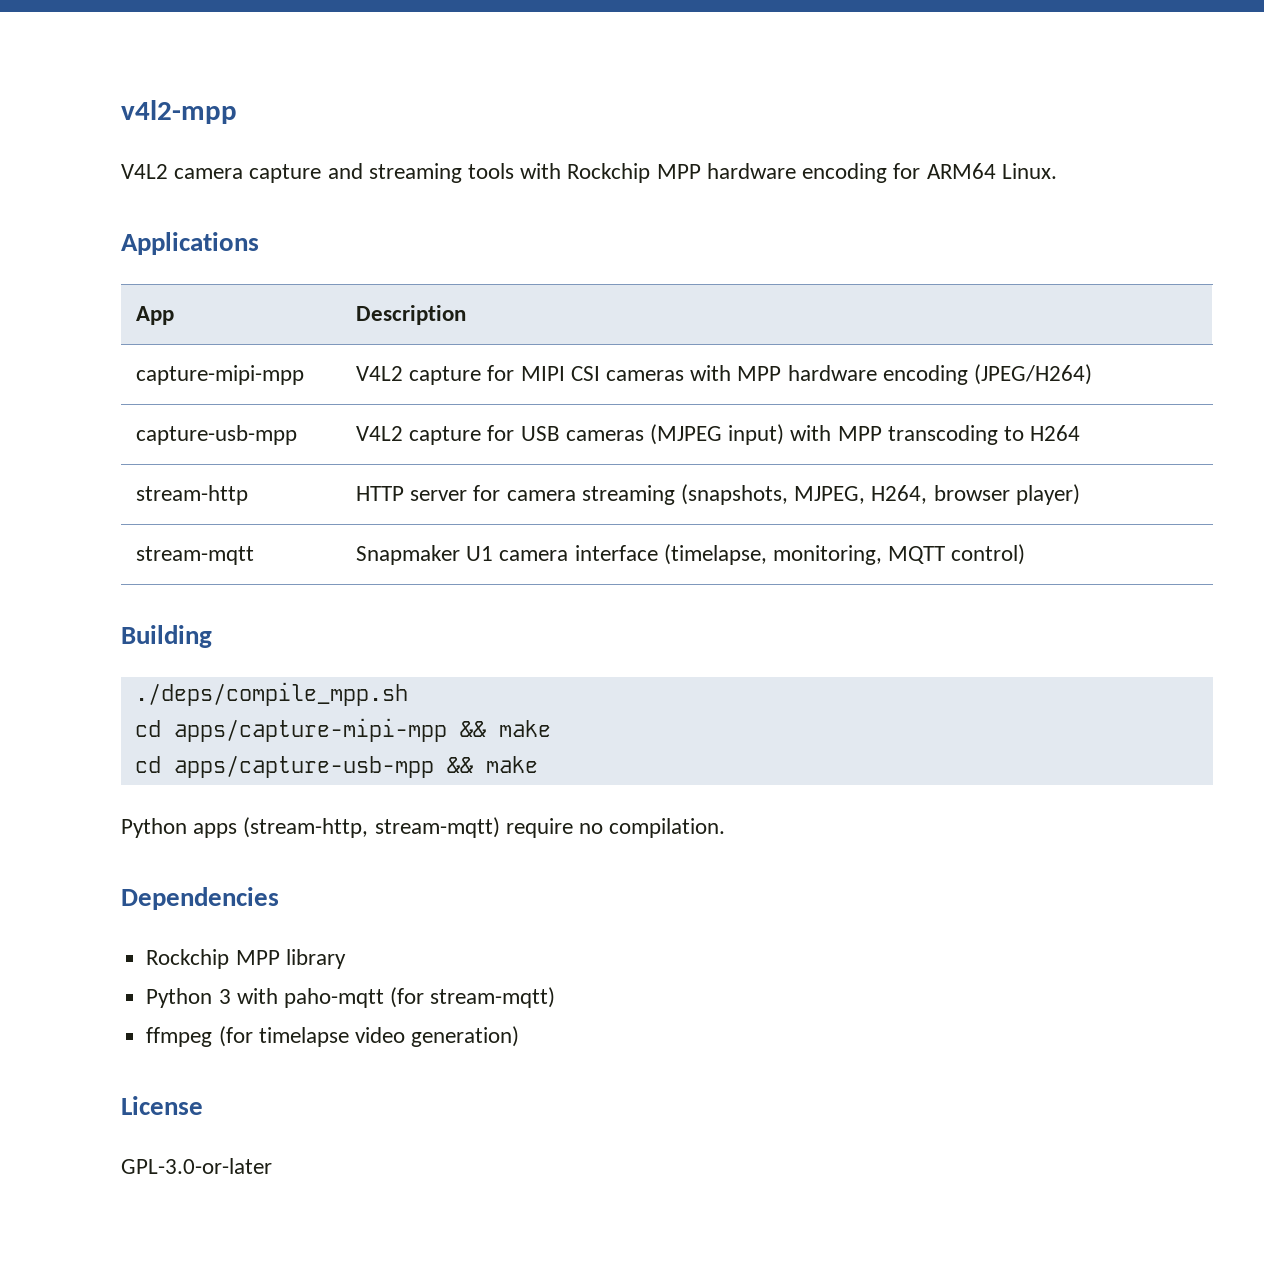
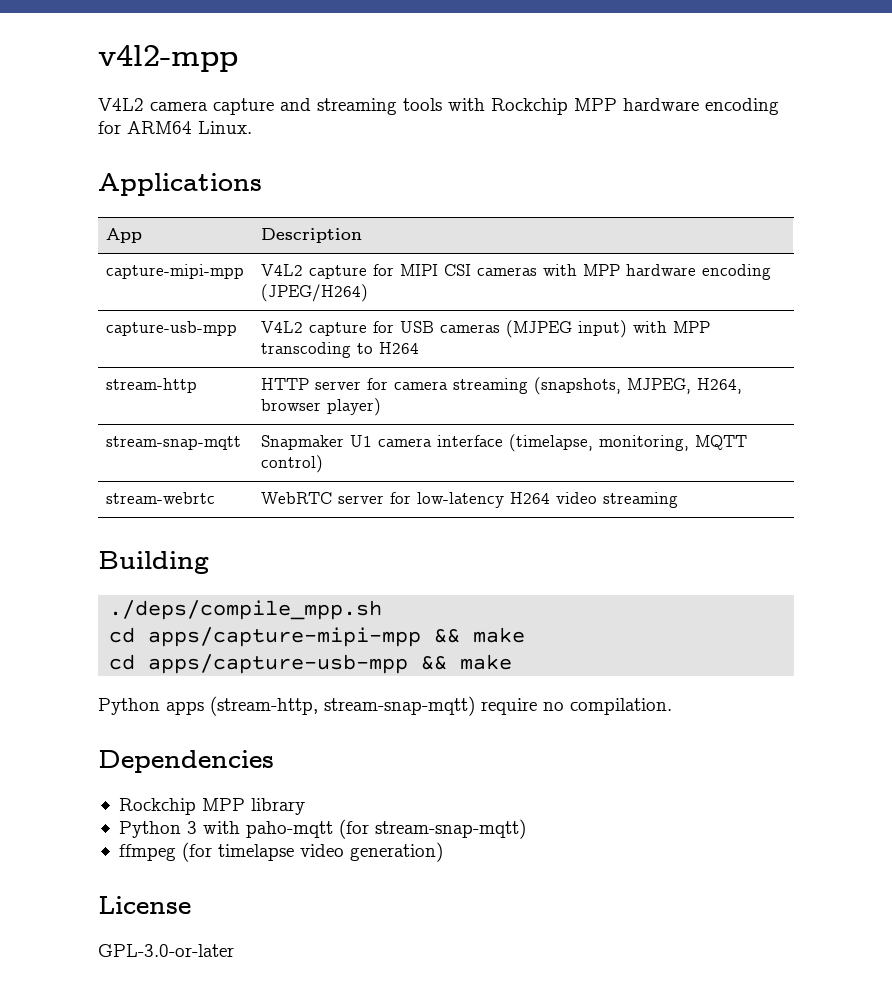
[135,546,254,565] stream-mqtt -> [106,436,242,450] stream-snap-mqtt
(1026, 554) none -> [106,492,216,504] [261,492,679,508] // stream-webrtc | WebRTC server for low-latency H264 video streaming
[374,817,500,838] stream-mqtt) -> [324,696,475,716] stream-snap-mqtt)
[430,987,556,1008] stream-mqtt) -> [374,819,526,839] stream-snap-mqtt)

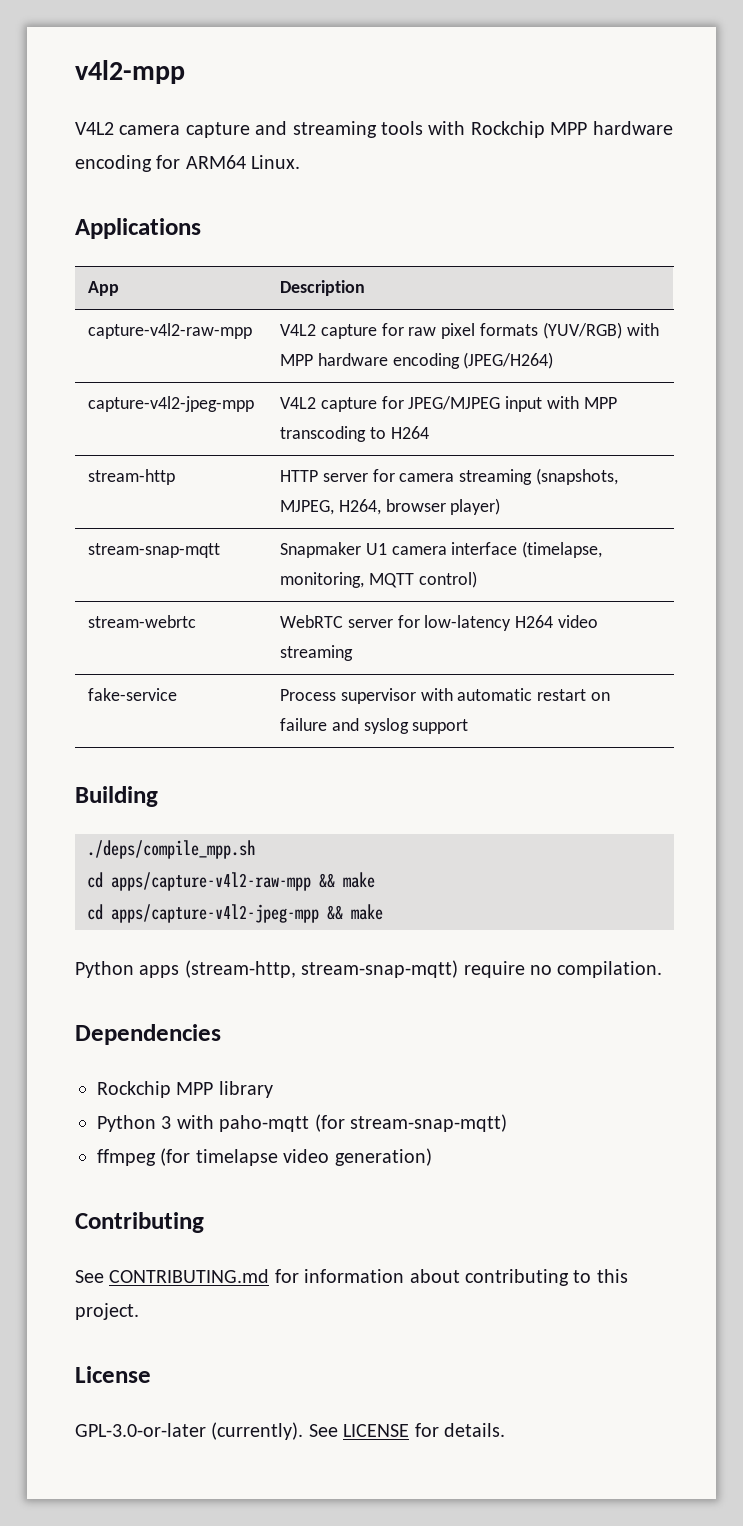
[106,264,245,279] [261,264,538,279] capture-mipi-mpp | V4L2 capture for MIPI CSI cameras -> [87,323,252,339] [279,322,622,339] capture-v4l2-raw-mpp | V4L2 capture for raw pixel formats (YUV/RGB)
[106,321,238,336] [261,320,628,338] capture-usb-mpp | V4L2 capture for USB cameras (MJPEG input) -> [87,396,254,412] [279,396,543,412] capture-v4l2-jpeg-mpp | V4L2 capture for JPEG/MJPEG input
(679, 500) none -> [87,688,177,701] [279,688,611,704] [279,718,469,734] // fake-service | Process supervisor with automatic restart on failure and syslog support
[148,627,422,647] apps/capture-mipi-mpp -> [111,872,311,891] apps/capture-v4l2-raw-mpp
[148,654,409,674] apps/capture-usb-mpp -> [111,904,319,923] apps/capture-v4l2-jpeg-mpp
[98,896,191,914] [98,944,234,957] License // GPL-3.0-or-later -> [75,1212,204,1233] [75,1269,628,1286] [75,1303,139,1320] [75,1366,151,1383] [75,1422,505,1440] Contributing // See CONTRIBUTING.md for information about contributing to this project. // License // GPL-3.0-or-later (currently). See LICENSE for details.

